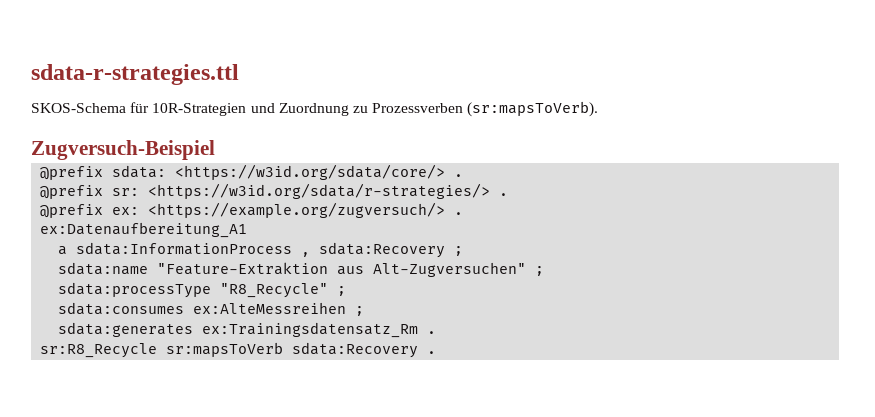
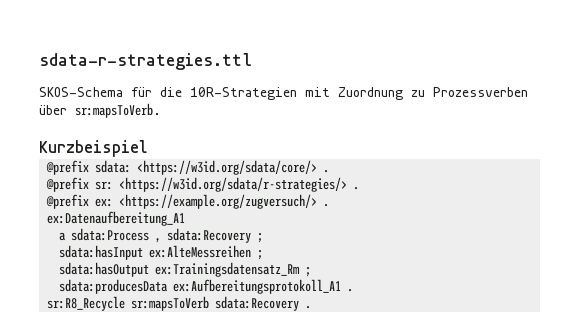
[152,101,599,117] [31,140,215,160] 10R-Strategien und Zuordnung zu Prozessverben (sr:mapsToVerb). // Zugversuch-Beispiel -> [160,87,528,100] [39,103,161,118] [39,140,148,157] die 10R-Strategien mit Zuordnung zu Prozessverben über sr:mapsToVerb. // Kurzbeispiel
[76,242,293,255] sdata:InformationProcess -> [71,228,150,241] sdata:Process
[58,262,545,277] [58,282,347,298] [58,302,365,316] [58,322,419,338] sdata:name "Feature-Extraktion aus Alt-Zugversuchen" ; // sdata:processType "R8_Recycle" ; // sdata:consumes ex:AlteMessreihen ; // sdata:generates ex:Trainingsdatensatz_Rm -> [59,245,264,260] [59,262,312,277] [59,279,342,294] sdata:hasInput ex:AlteMessreihen ; // sdata:hasOutput ex:Trainingsdatensatz_Rm ; // sdata:producesData ex:Aufbereitungsprotokoll_A1

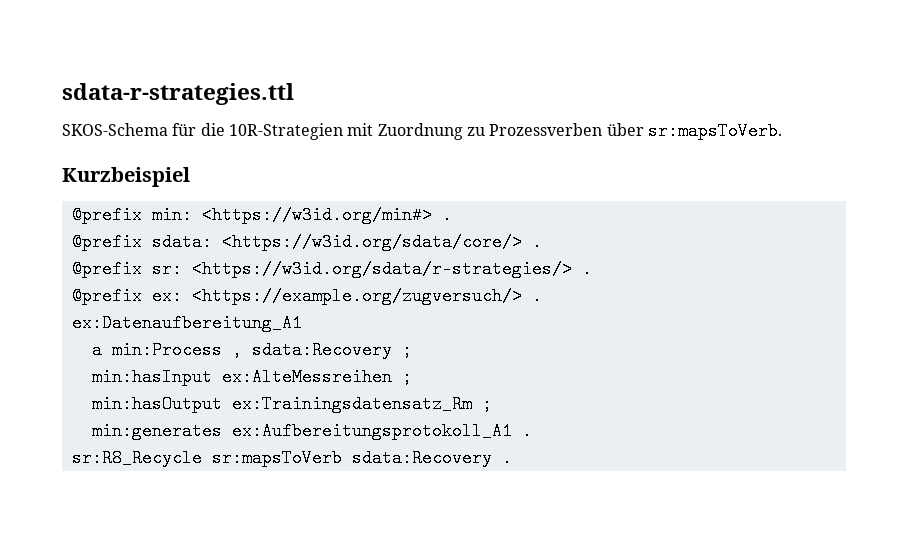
(148, 148) none -> [71,206,452,224] // @prefix min: <https://w3id.org/min#> .
[71,228,150,241] sdata:Process -> [111,341,222,359] min:Process
[59,245,144,260] sdata:hasInput -> [91,368,212,386] min:hasInput
[59,262,150,277] sdata:hasOutput -> [91,395,222,413] min:hasOutput
[59,279,169,294] sdata:producesData -> [91,422,222,440] min:generates

